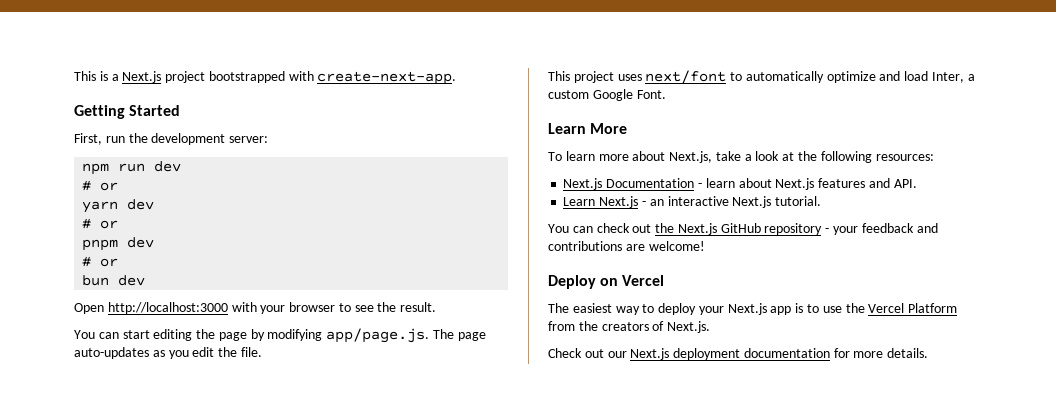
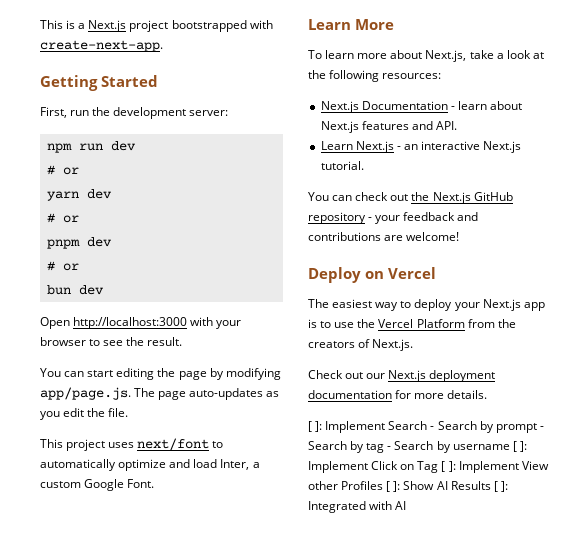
(929, 353) none -> [308,421,544,433] [308,441,527,453] [308,461,549,473] [308,481,508,492] [308,501,407,513] // [ ]: Implement Search - Search by prompt - Search by tag - Search by username [ ]: Implement Click on Tag [ ]: Implement View other Profiles [ ]: Show AI Results [ ]: Integrated with AI

